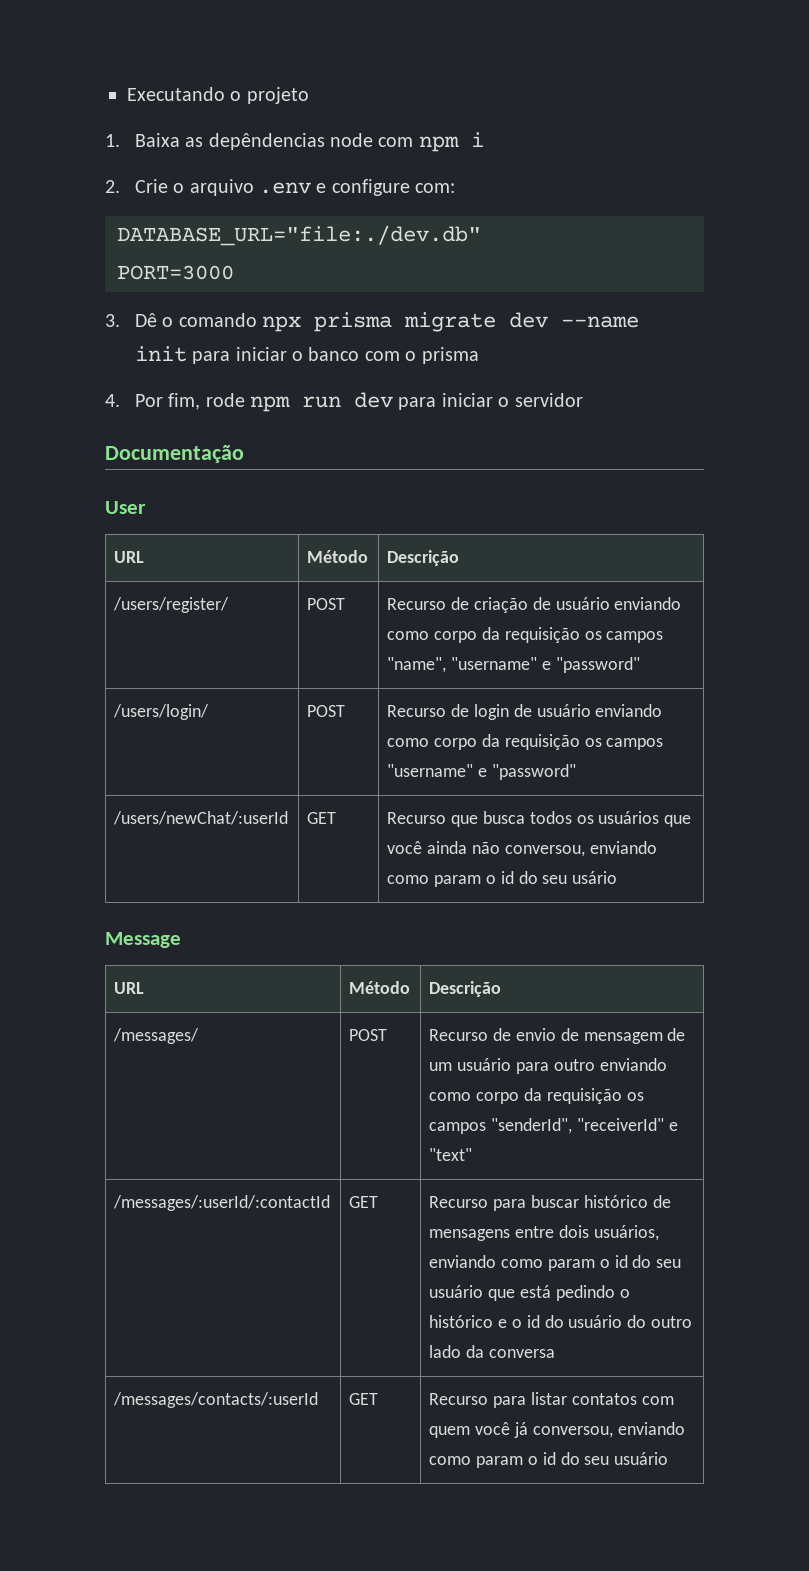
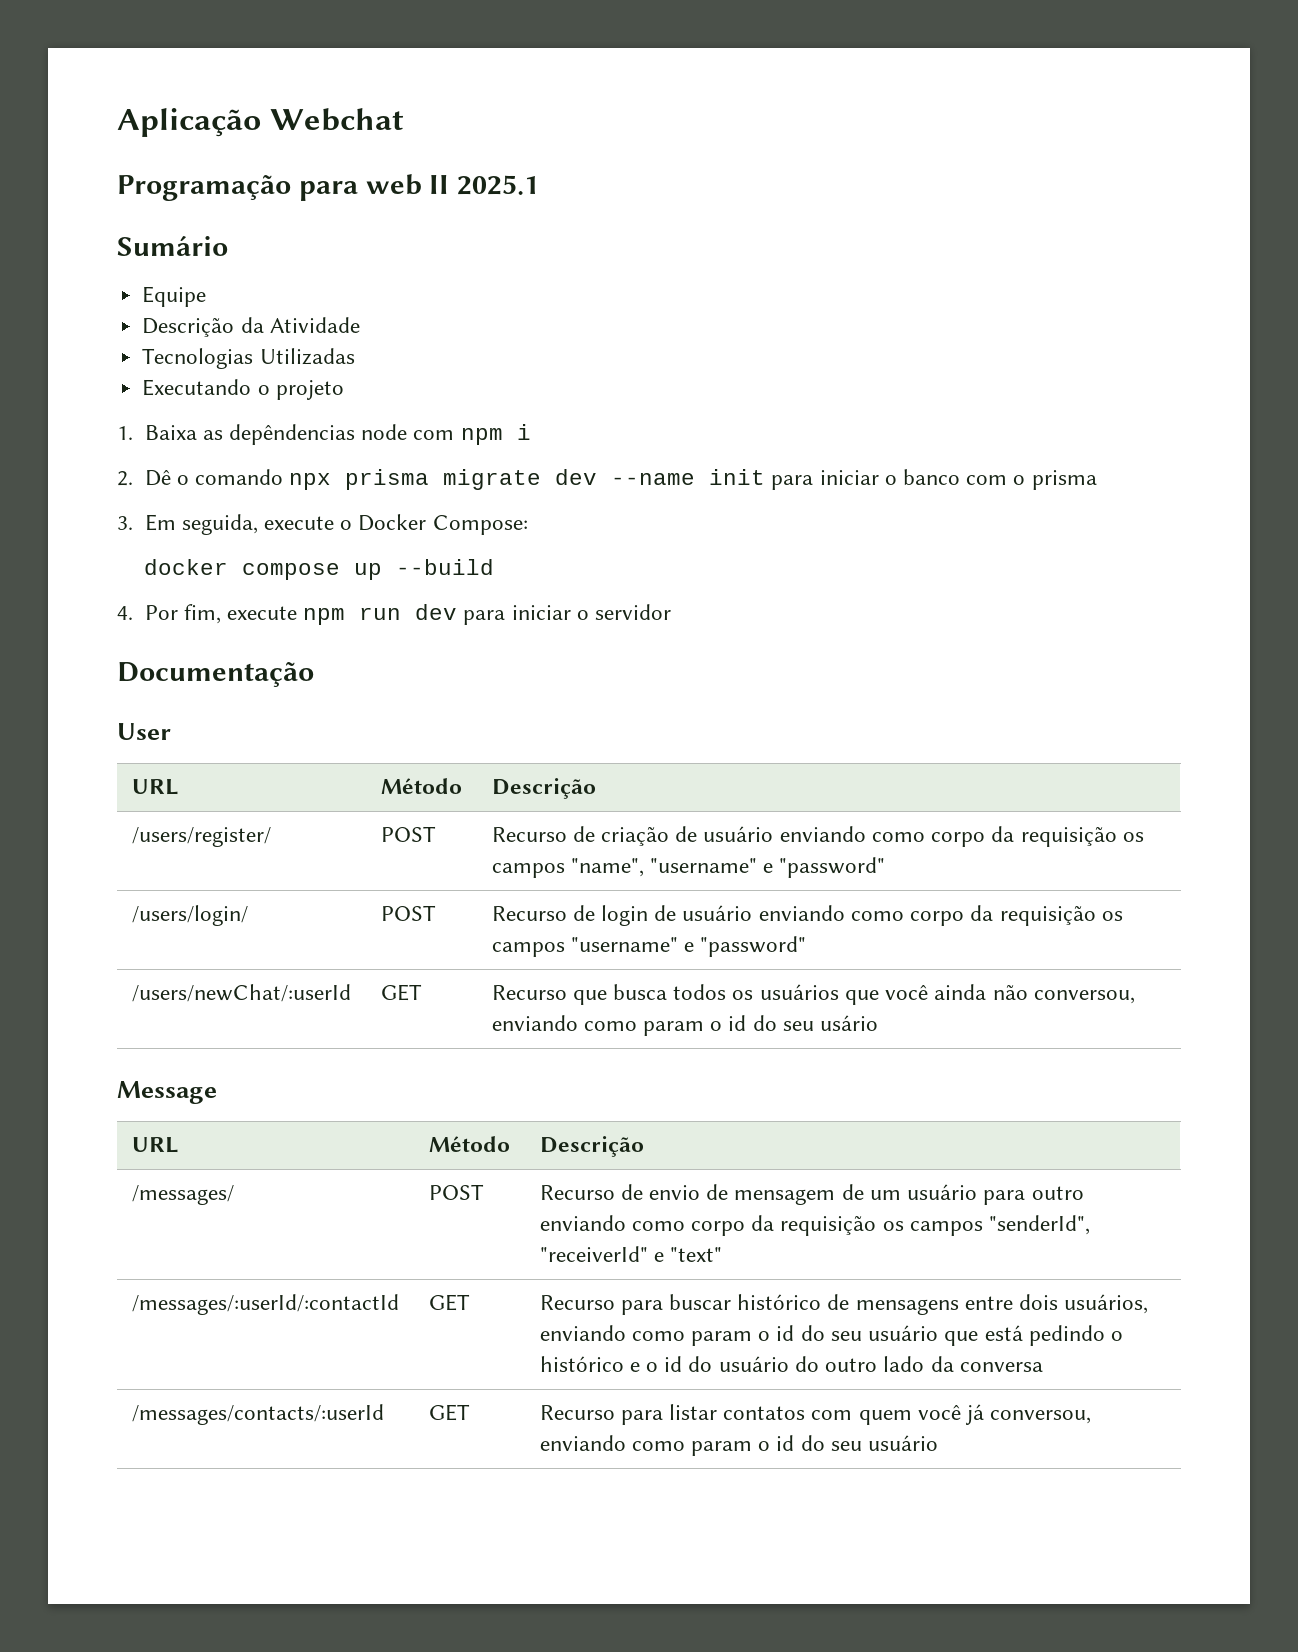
(127, 94) none -> [117,108,404,137] [117,174,540,201] [117,236,228,256] [142,286,207,307] [142,317,360,337] [142,348,355,369] Aplicação Webchat // Programação para web II 2025.1 // Sumário // Equipe // Descrição da Atividade // Tecnologias Utilizadas //
[134,179,456,196] [117,225,481,246] [117,265,234,280] [105,314,120,327] Crie o arquivo .env e configure com: // DATABASE_URL="file:./dev.db" // PORT=3000 // 3. -> (133, 478) none
(479, 355) none -> [117,514,528,535] [143,559,494,580] // 3. Em seguida, execute o Docker Compose: // docker compose up --build
[205,393,245,407] rode -> [226,606,297,620] execute

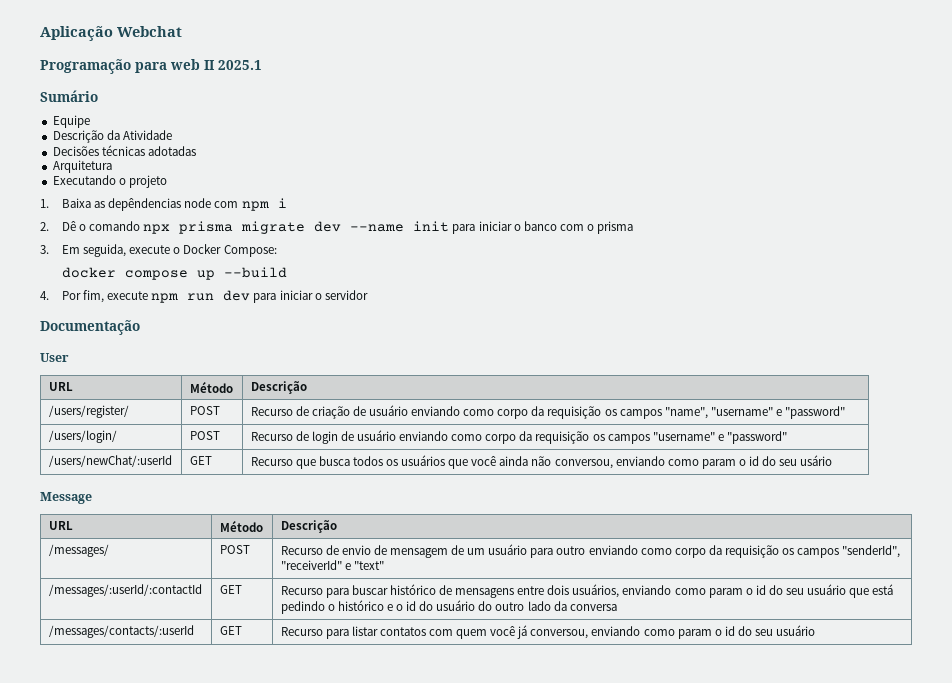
[142,348,355,369] Tecnologias Utilizadas -> [52,145,196,156] [52,160,112,173] Decisões técnicas adotadas // Arquitetura

